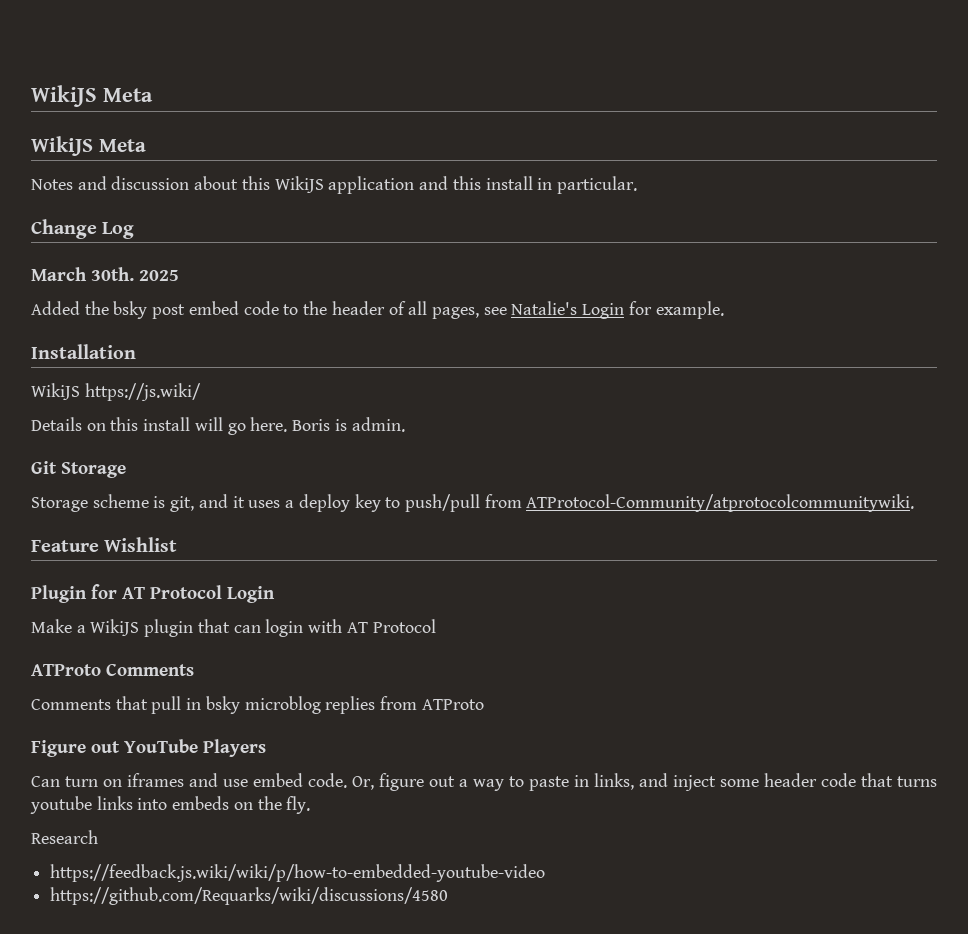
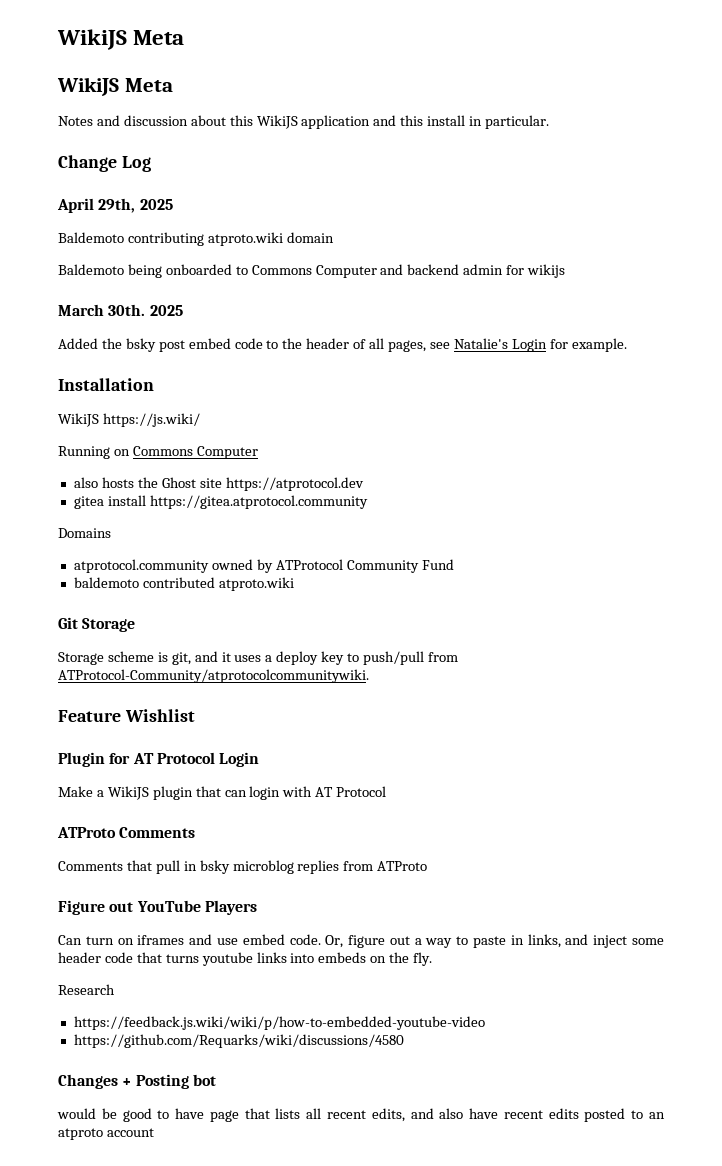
(135, 230) none -> [57,198,173,213] [58,232,334,246] [58,264,566,278] // April 29th, 2025 // Baldemoto contributing atproto.wiki domain // Baldemoto being onboarded to Commons Computer and backend admin for wikijs
[31,417,405,435] Details on this install will go here. Boris is admin. -> [58,446,258,459] [73,477,364,491] [73,495,368,509] [58,528,111,538] [73,559,454,573] [73,577,294,591] Running on Commons Computer // also hosts the Ghost site https://atprotocol.dev // gitea install https://gitea.atprotocol.community // Domains // atprotocol.community owned by ATProtocol Community Fund // baldemoto contributed atproto.wiki
(449, 896) none -> [58,1074,216,1089] [57,1108,665,1122] [58,1128,154,1140] // Changes + Posting bot // would be good to have page that lists all recent edits, and also have recent edits posted to an atproto account

